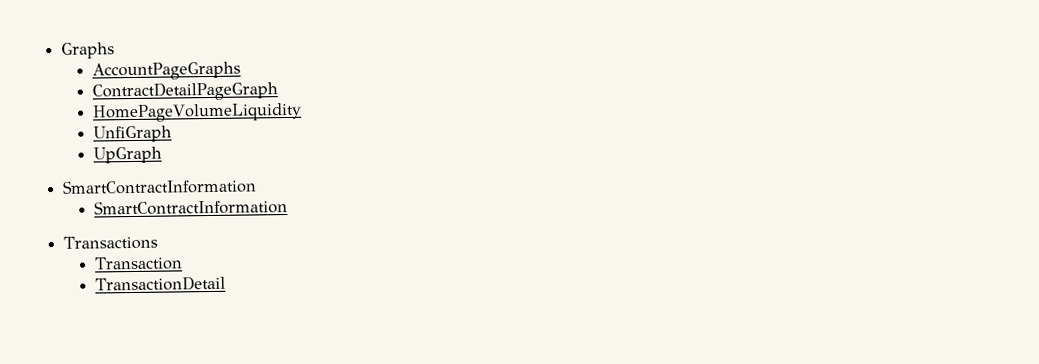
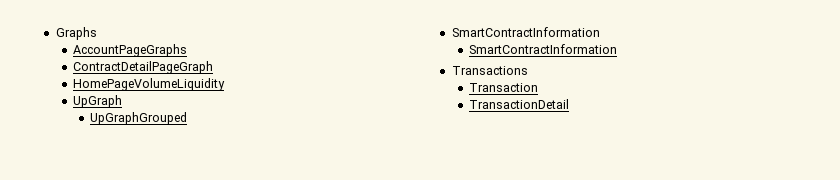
[93,125,173,143] [93,146,163,164] UnfiGraph // UpGraph -> [73,95,123,108] [90,112,188,125] UpGraph // UpGraphGrouped

